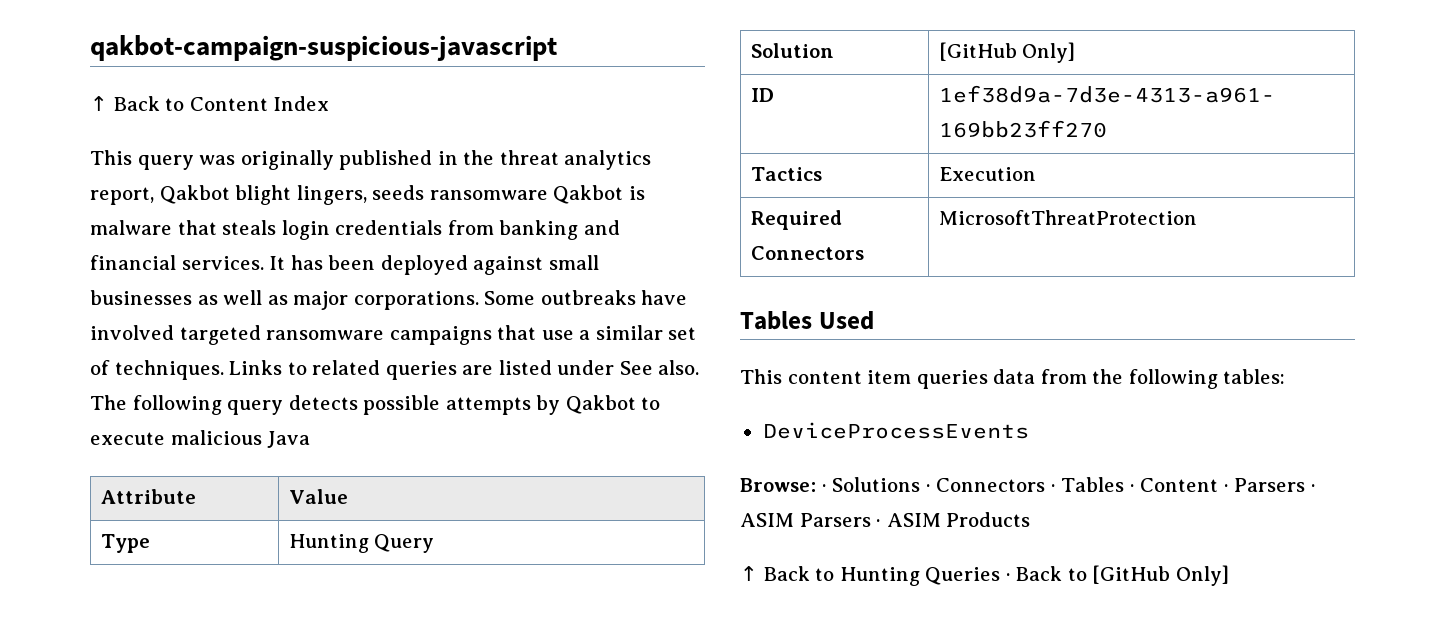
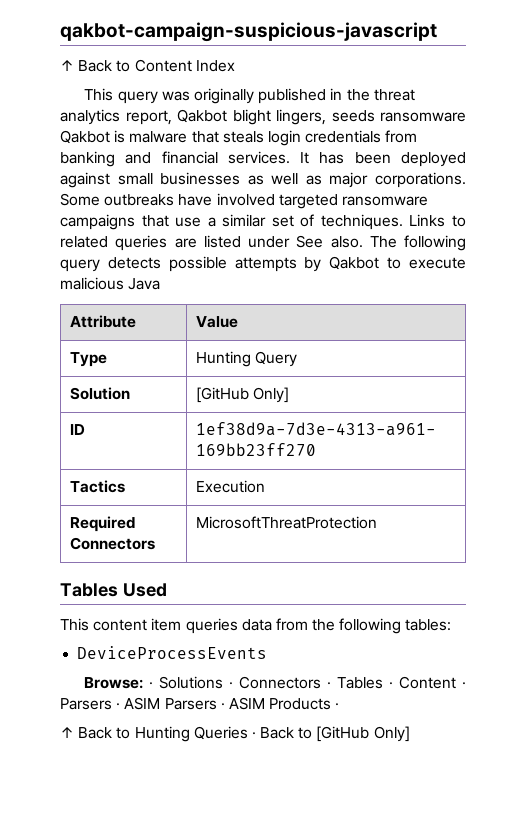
(1031, 519) none -> [335,703,340,709] ·

